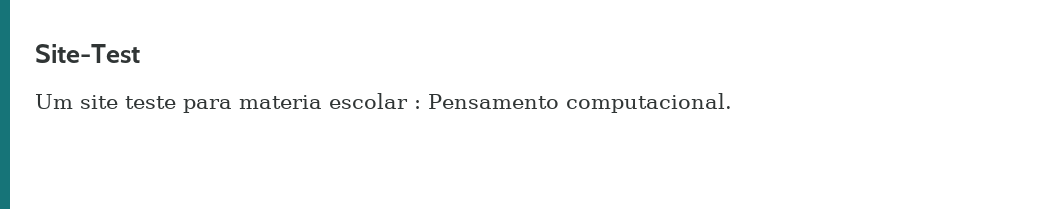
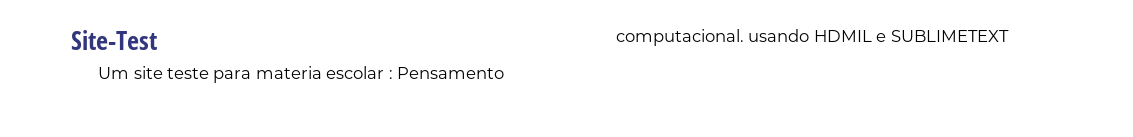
(732, 103) none -> [748,29,1009,42] usando HDMIL e SUBLIMETEXT

